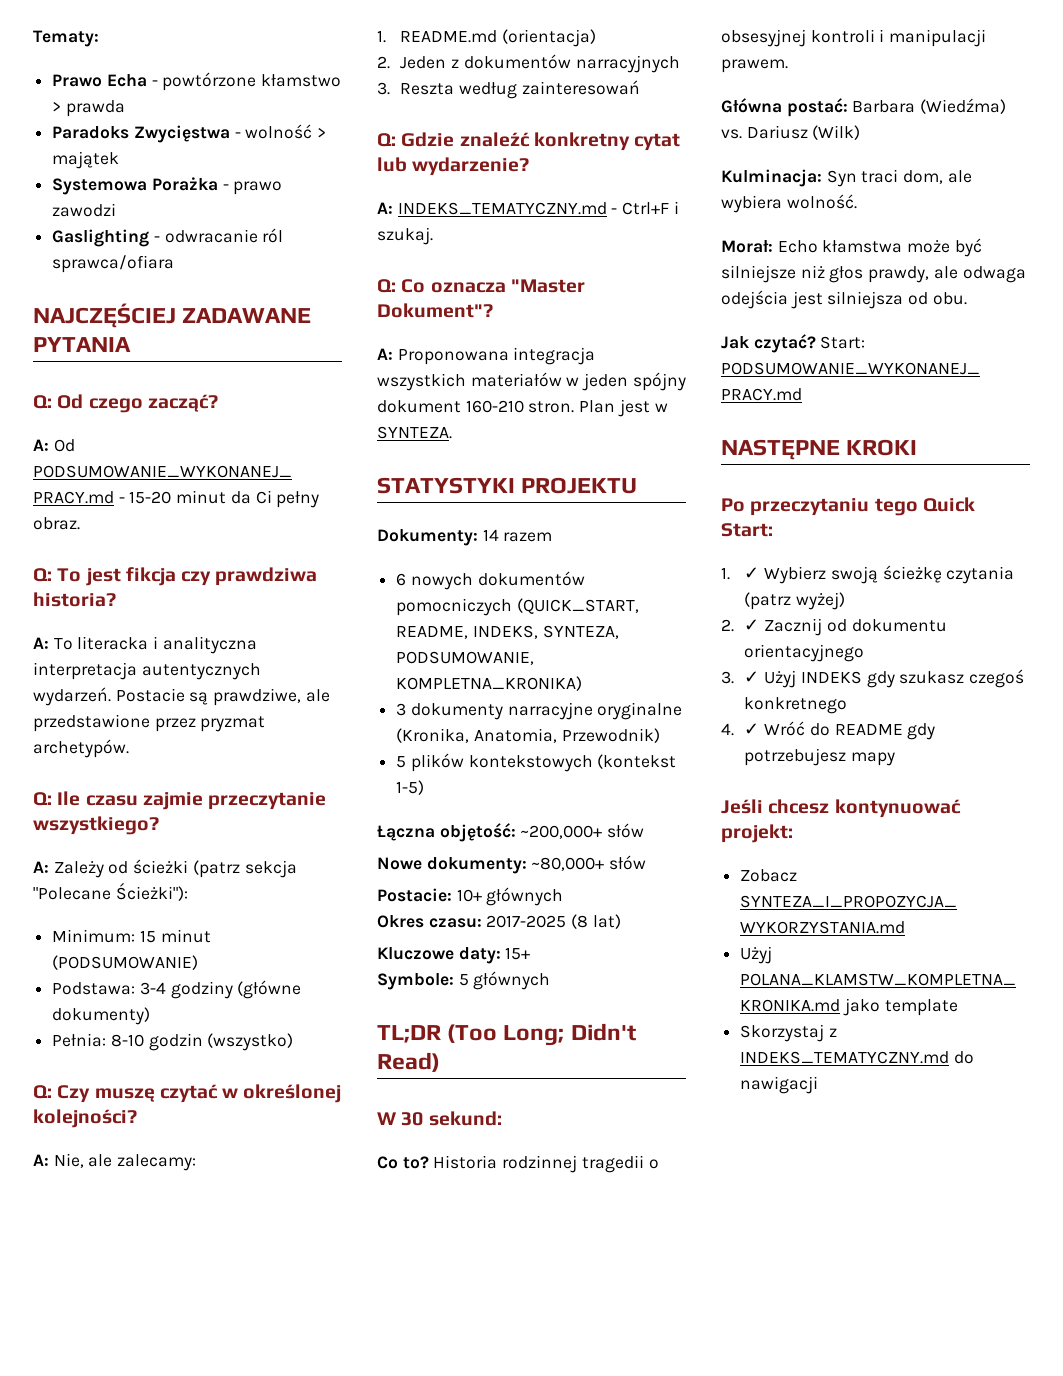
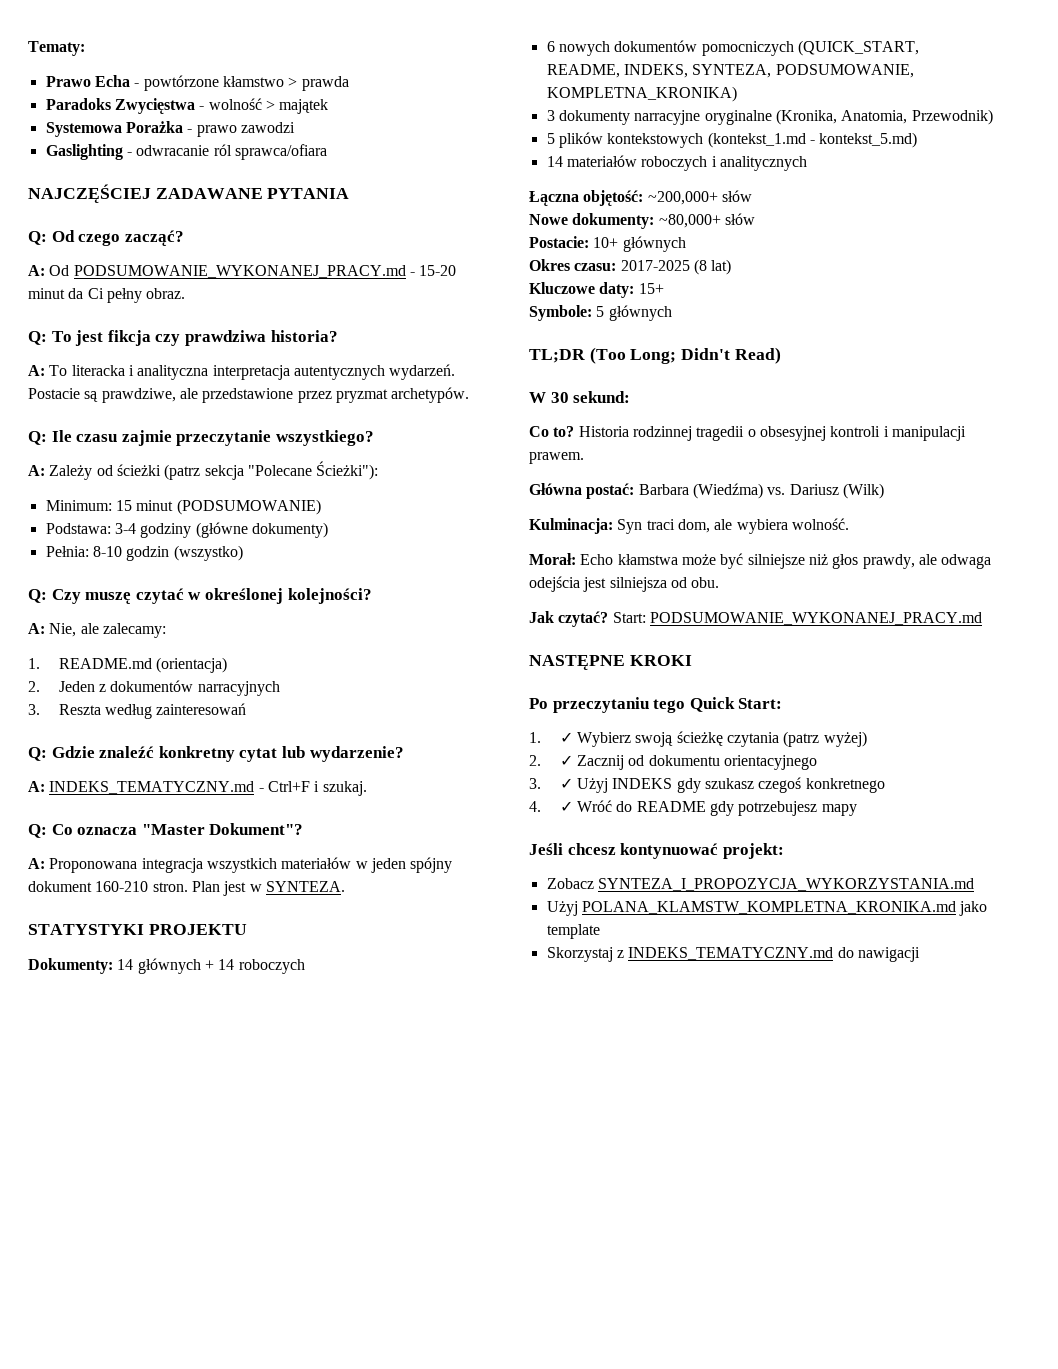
[503,532,553,542] razem -> [137,958,305,974] głównych + 14 roboczych
[597,754,677,769] [396,780,425,795] (kontekst 1-5) -> [707,132,918,148] [546,155,807,171] (kontekst_1.md - kontekst_5.md) // 14 materiałów roboczych i analitycznych

